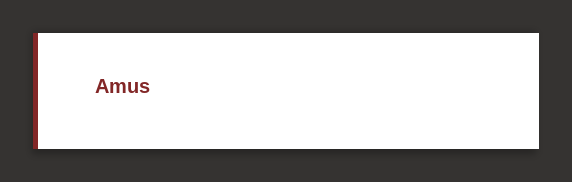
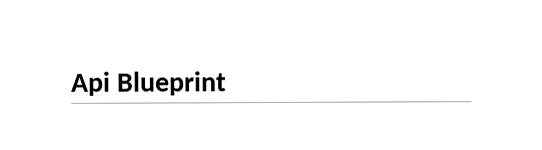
[95,79,150,93] Amus -> [70,71,228,96] Api Blueprint

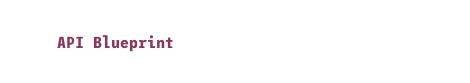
[70,71,111,96] Api -> [57,36,84,48] API

